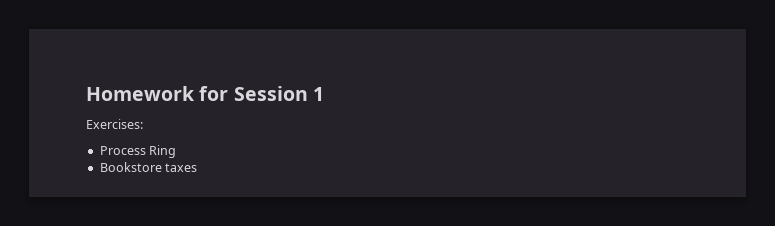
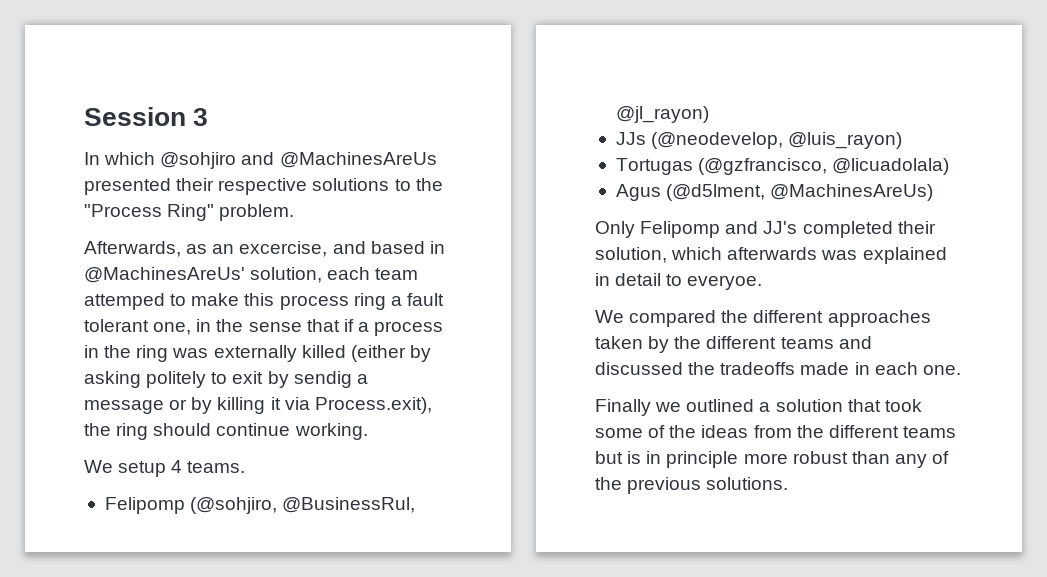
[86,86,324,101] [86,119,143,129] [99,145,177,158] [99,162,198,172] Homework for Session 1 // Exercises: // Process Ring // Bookstore taxes -> [84,107,209,126] [84,152,437,169] [84,178,443,195] [84,204,295,221] [84,241,445,257] [84,267,419,283] [84,293,444,310] [84,319,444,336] [84,345,431,362] [84,371,368,388] [84,397,432,414] [84,423,368,440] [84,460,246,477] [104,497,416,514] [615,106,709,123] [615,132,903,149] [615,158,950,175] [615,184,934,201] [595,221,936,238] [595,247,947,264] [595,273,763,290] [595,310,931,327] [595,336,872,353] [595,362,961,375] [595,399,922,416] [595,425,956,438] [595,451,950,468] [595,477,789,494] Session 3 // In which @sohjiro and @MachinesAreUs presented their respective solutions to the "Process Ring" problem. // Afterwards, as an excercise, and based in @MachinesAreUs' solution, each team attemped to make this process ring a fault tolerant one, in the sense that if a process in the ring was externally killed (either by asking politely to exit by sendig a message or by killing it via Process.exit), the ring should continue working. // We setup 4 teams. // Felipomp (@sohjiro, @BusinessRul, @jl_rayon) // JJs (@neodevelop, @luis_rayon) // Tortugas (@gzfrancisco, @licuadolala) // Agus (@d5lment, @MachinesAreUs) // Only Felipomp and JJ's completed their solution, which afterwards was explained in detail to everyoe. // We compared the different approaches taken by the different teams and discussed the tradeoffs made in each one. // Finally we outlined a solution that took some of the ideas from the different teams but is in principle more robust than any of the previous solutions.

